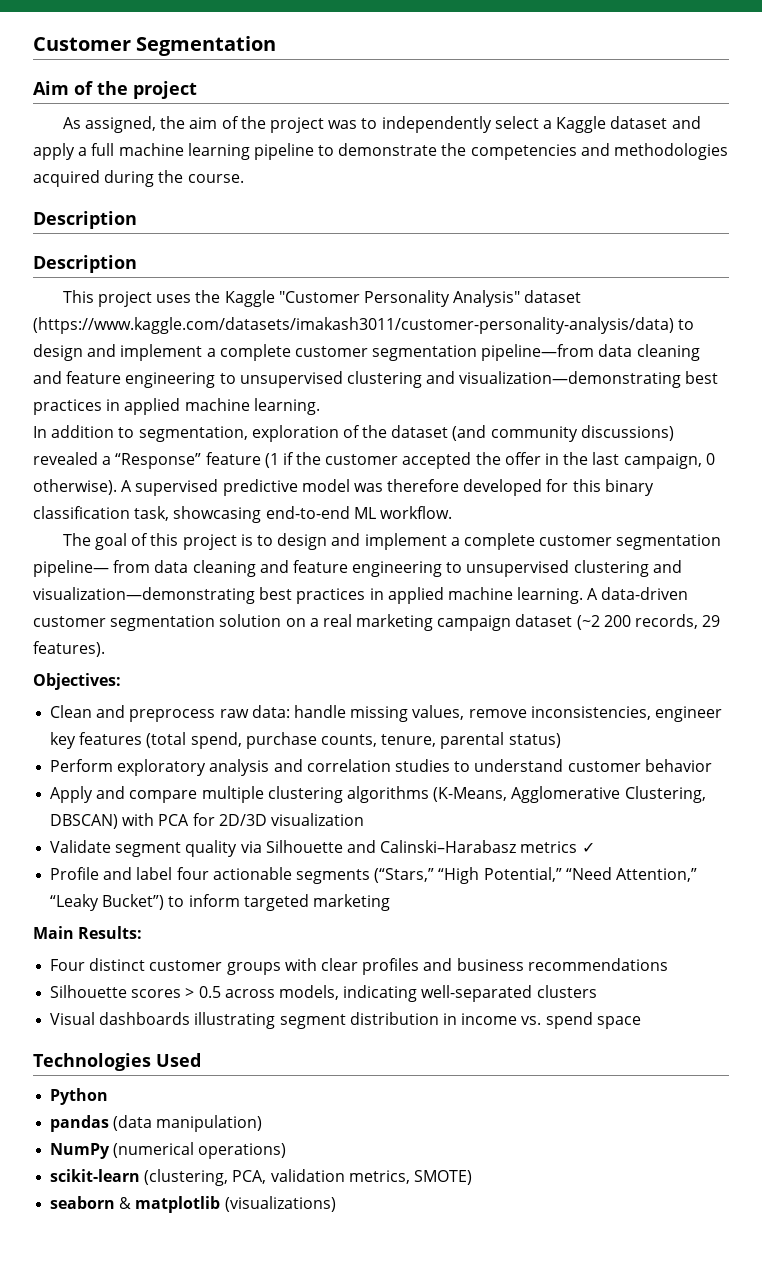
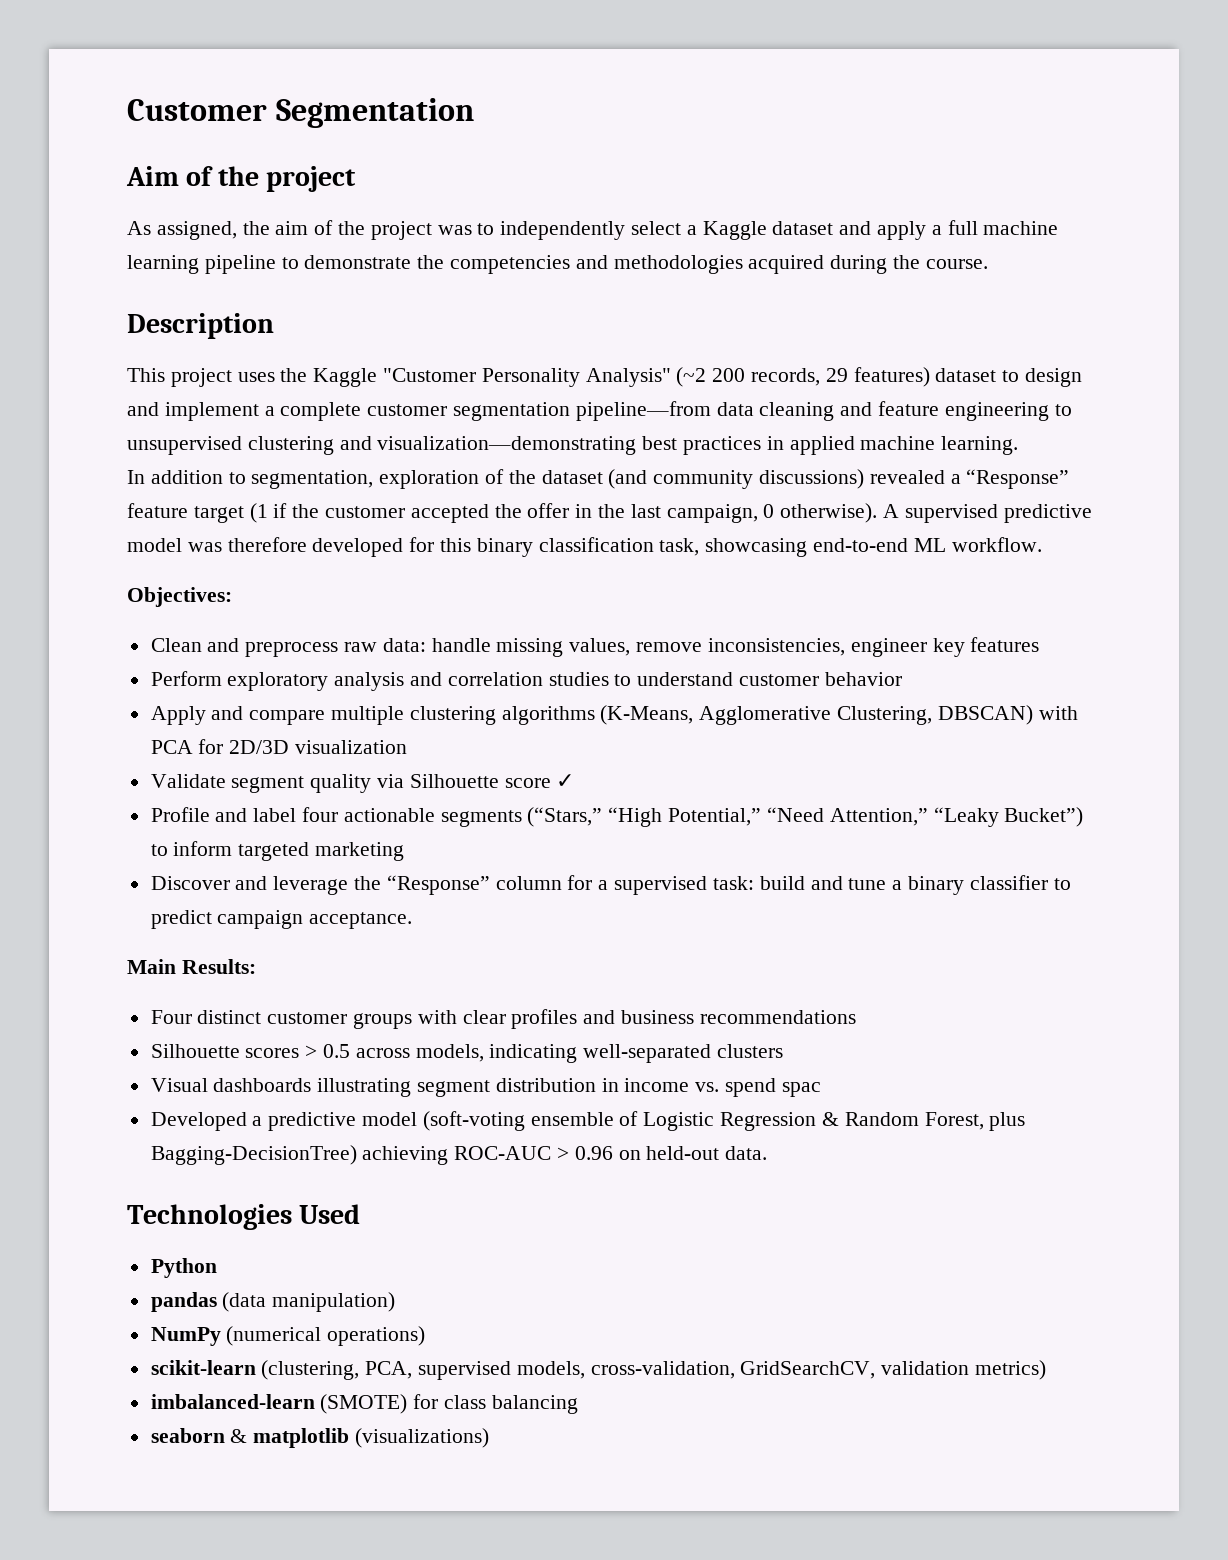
[33,255,137,273] // Description -> (274, 326) none
[524,290,582,303] [33,317,674,334] dataset (https://www.kaggle.com/datasets/imakash3011/customer-personality-analysis/data) -> [676,367,997,387] (~2 200 records, 29 features) dataset
(261, 458) none -> [193,506,244,523] target
[62,533,722,550] [33,560,682,577] [33,587,689,604] [33,614,721,631] [33,641,105,657] // The goal of this project is to design and implement a complete customer segmentation pipeline— from data cleaning and feature engineering to unsupervised clustering and visualization—demonstrating best practices in applied machine learning. A data-driven customer segmentation solution on a real marketing campaign dataset (~2 200 records, 29 features). -> (1042, 544) none
[146,732,561,749] (total spend, purchase counts, tenure, parental status) -> (1040, 644) none
[346,840,578,853] and Calinski–Harabasz metrics -> [504,778,551,788] score
(390, 902) none -> [150,875,1071,895] [150,910,413,929] // Discover and leverage the “Response” column for a supervised task: build and tune a binary classifier to predict campaign acceptance.
[596,1016,641,1029] space -> [781,1082,821,1097] [150,1111,1026,1131] [150,1145,768,1165] spac // Developed a predictive model (soft-voting ensemble of Logistic Regression & Random Forest, plus Bagging-DecisionTree) achieving ROC-AUC > 0.96 on held-out data.
[270,1169,472,1185] validation metrics, SMOTE) -> [418,1360,1047,1380] [150,1394,578,1414] supervised models, cross-validation, GridSearchCV, validation metrics) // imbalanced-learn (SMOTE) for class balancing

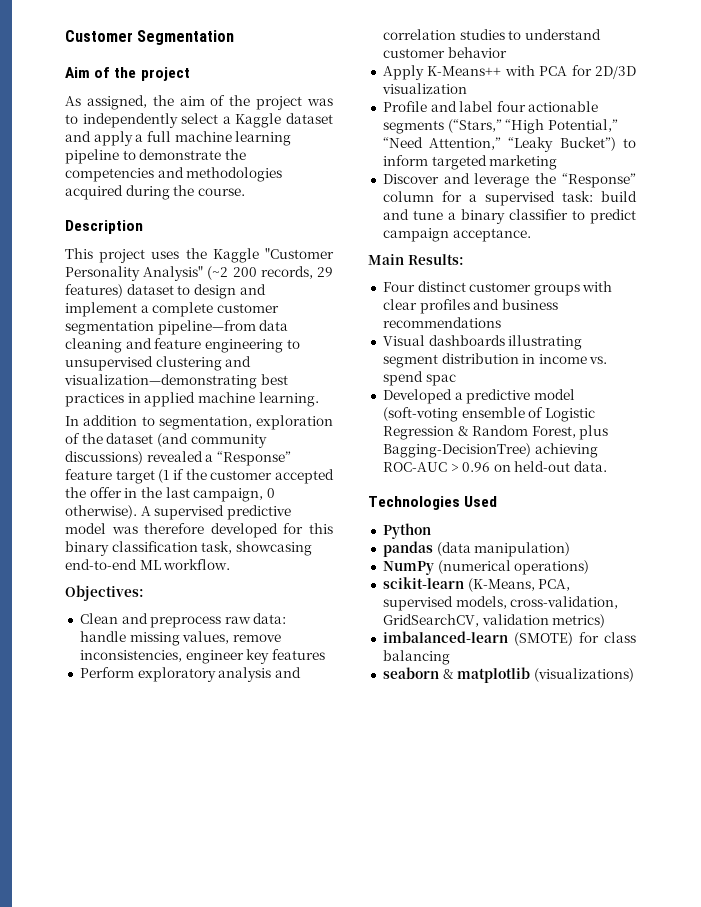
[211,705,1033,725] and compare multiple clustering algorithms (K-Means, Agglomerative Clustering, DBSCAN) -> [427,66,502,76] K-Means++
[150,774,575,793] // Validate segment quality via Silhouette score ✓ -> (467, 88) none
[150,1044,784,1063] // Silhouette scores > 0.5 across models, indicating well-separated clusters -> (501, 322) none
[261,1360,360,1380] (clustering, -> [467,578,535,592] (K-Means,

